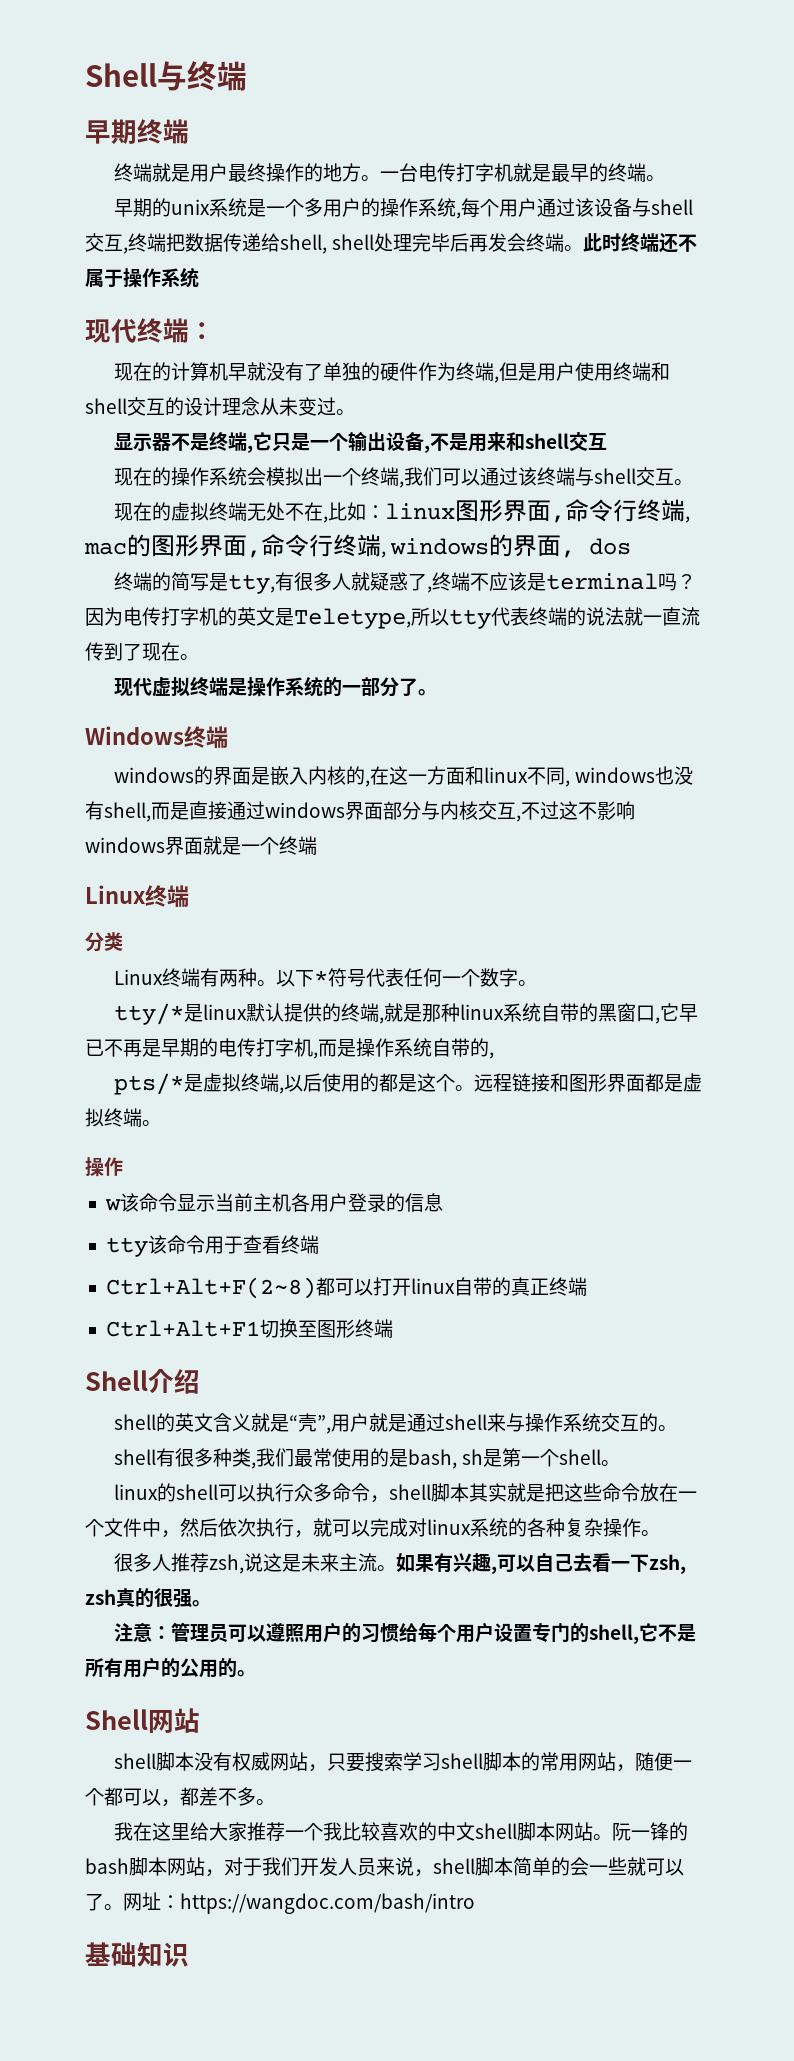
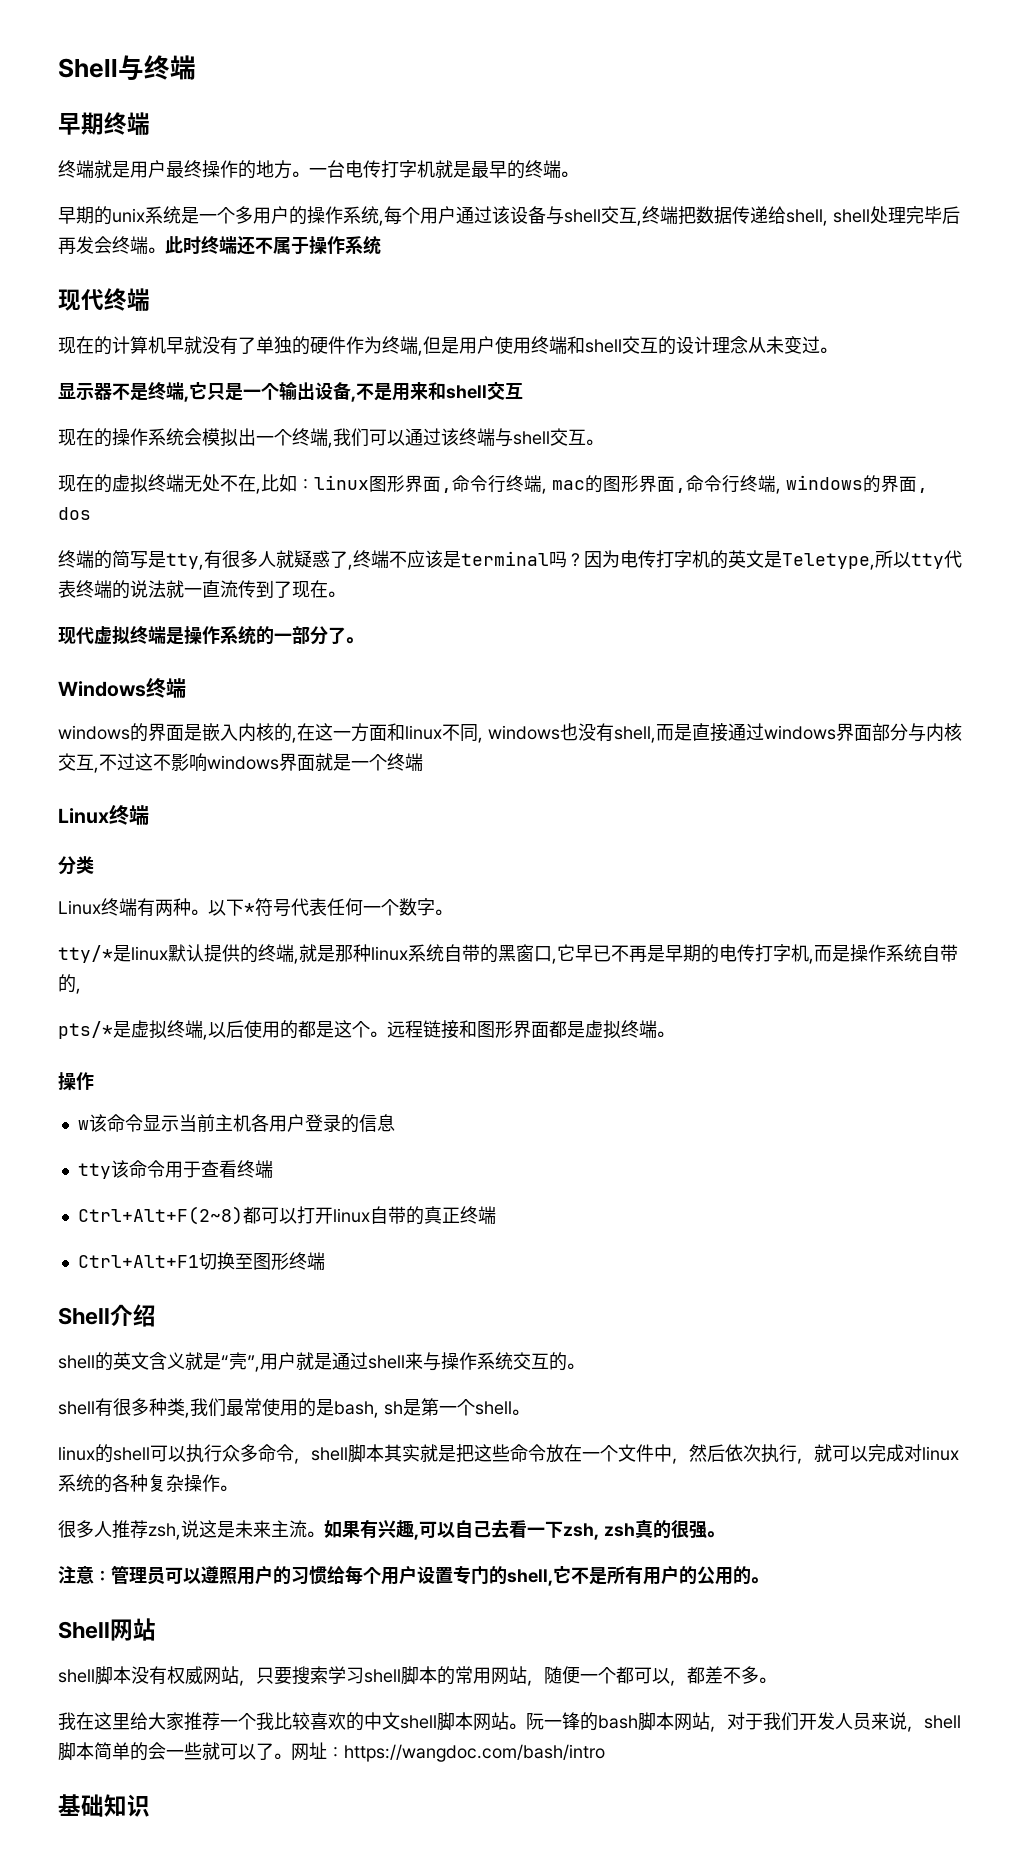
[189,322,215,340] ： -> (150, 299) none

